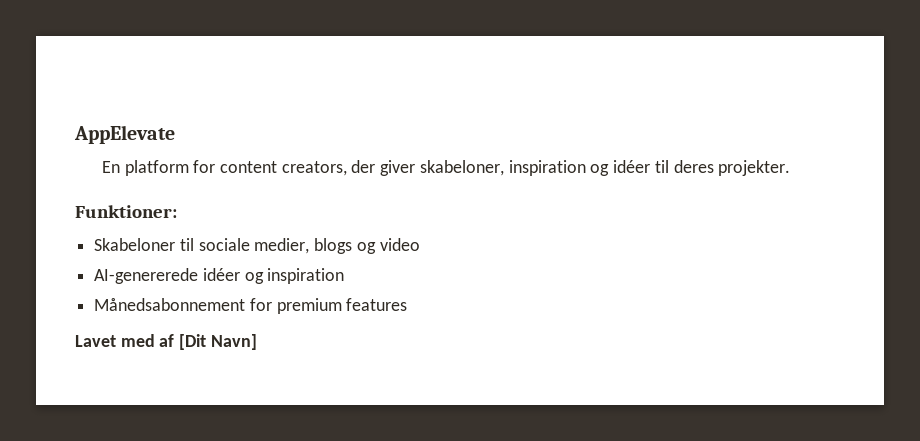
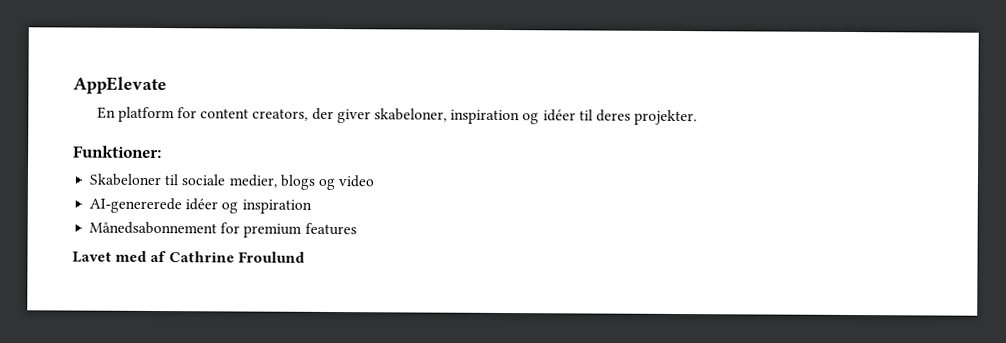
[179,334,257,350] [Dit Navn] -> [168,251,305,263] Cathrine Froulund

